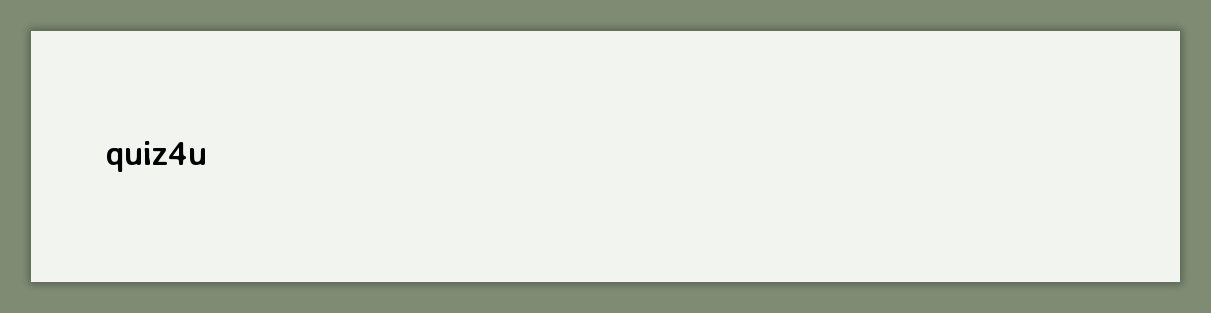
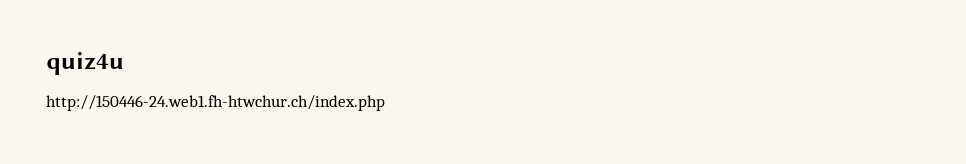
(207, 156) none -> [46,95,385,111] // http://150446-24.web1.fh-htwchur.ch/index.php

